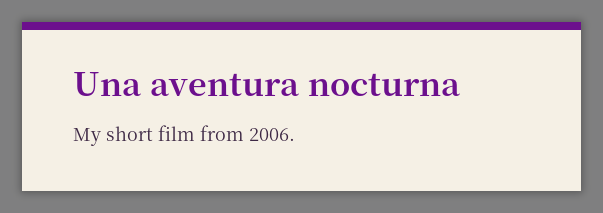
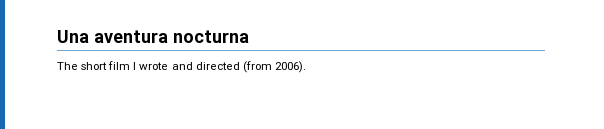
[73,128,101,146] My -> [57,62,78,70] The
[200,125,295,141] from 2006. -> [133,61,306,73] I wrote and directed (from 2006).

